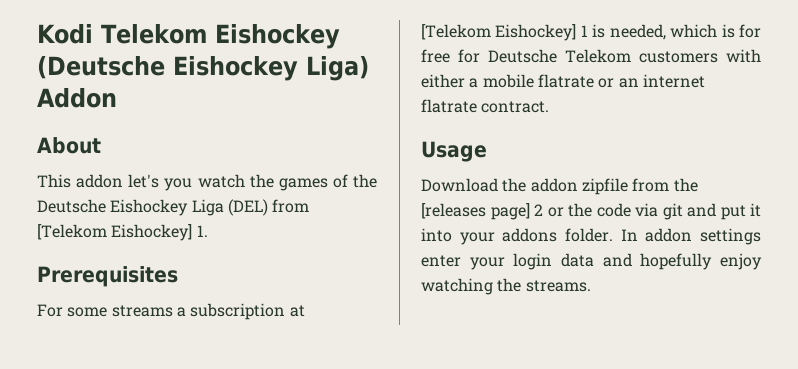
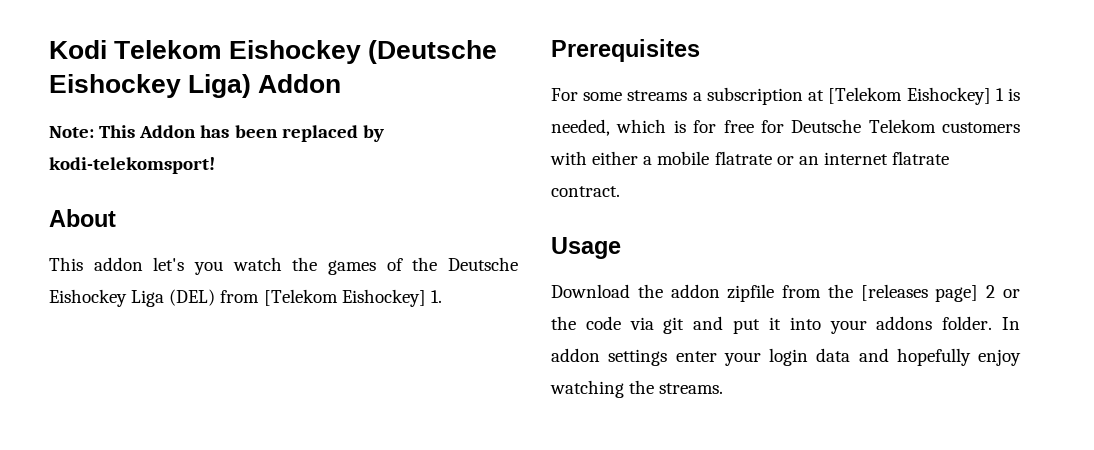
(117, 98) none -> [49,125,384,142] [49,157,215,174] // Note: This Addon has been replaced by kodi-telekomsport!

